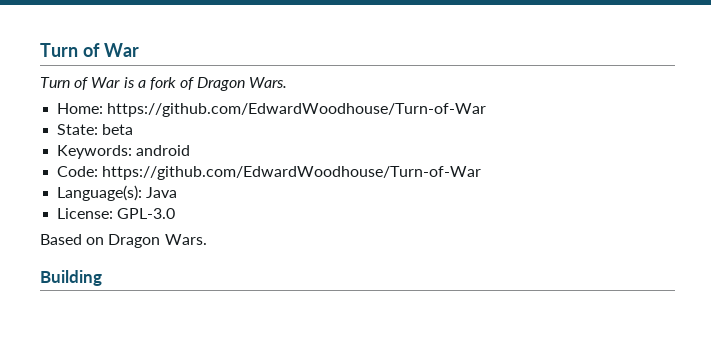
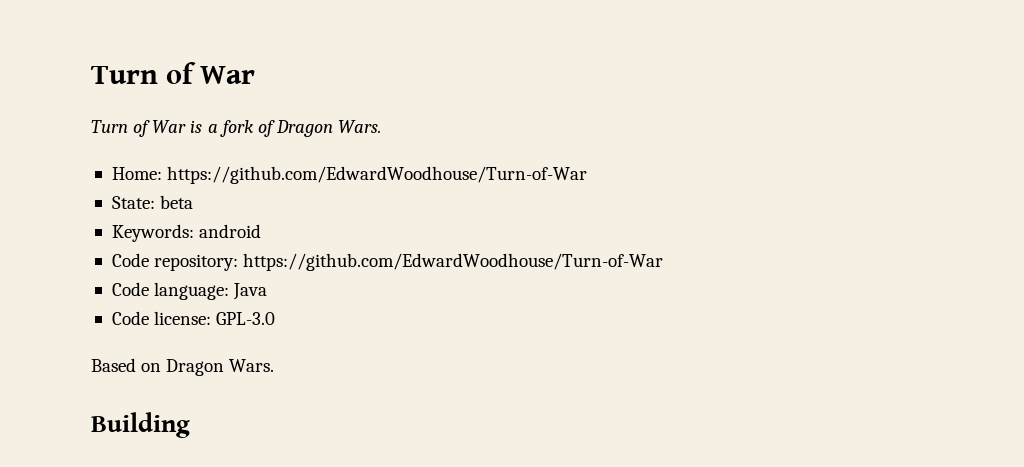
[57,166,482,180] [57,185,143,201] Code: https://github.com/EdwardWoodhouse/Turn-of-War // Language(s): -> [111,253,664,271] [111,282,230,300] Code repository: https://github.com/EdwardWoodhouse/Turn-of-War // Code language:
[57,208,114,219] License: -> [111,311,212,325] Code license:

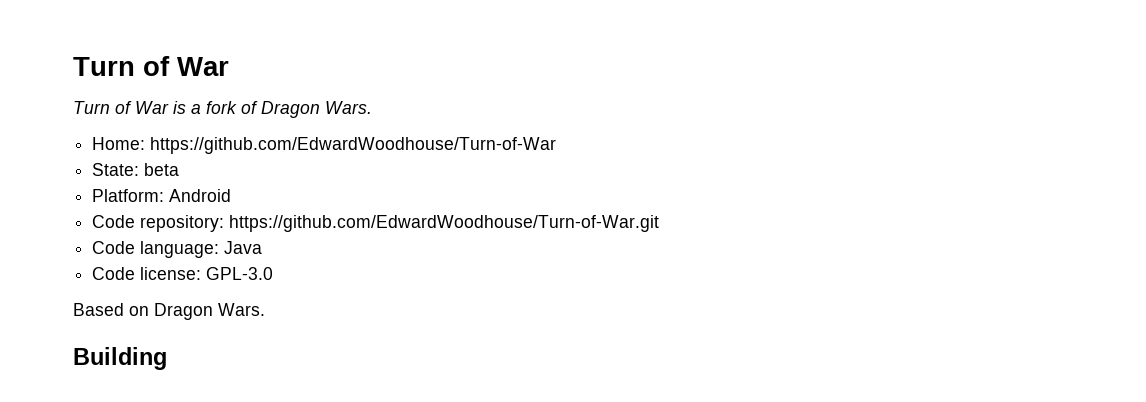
[111,224,262,242] Keywords: android -> [92,189,232,202] Platform: Android
[243,253,664,271] https://github.com/EdwardWoodhouse/Turn-of-War -> [229,215,660,232] https://github.com/EdwardWoodhouse/Turn-of-War.git

